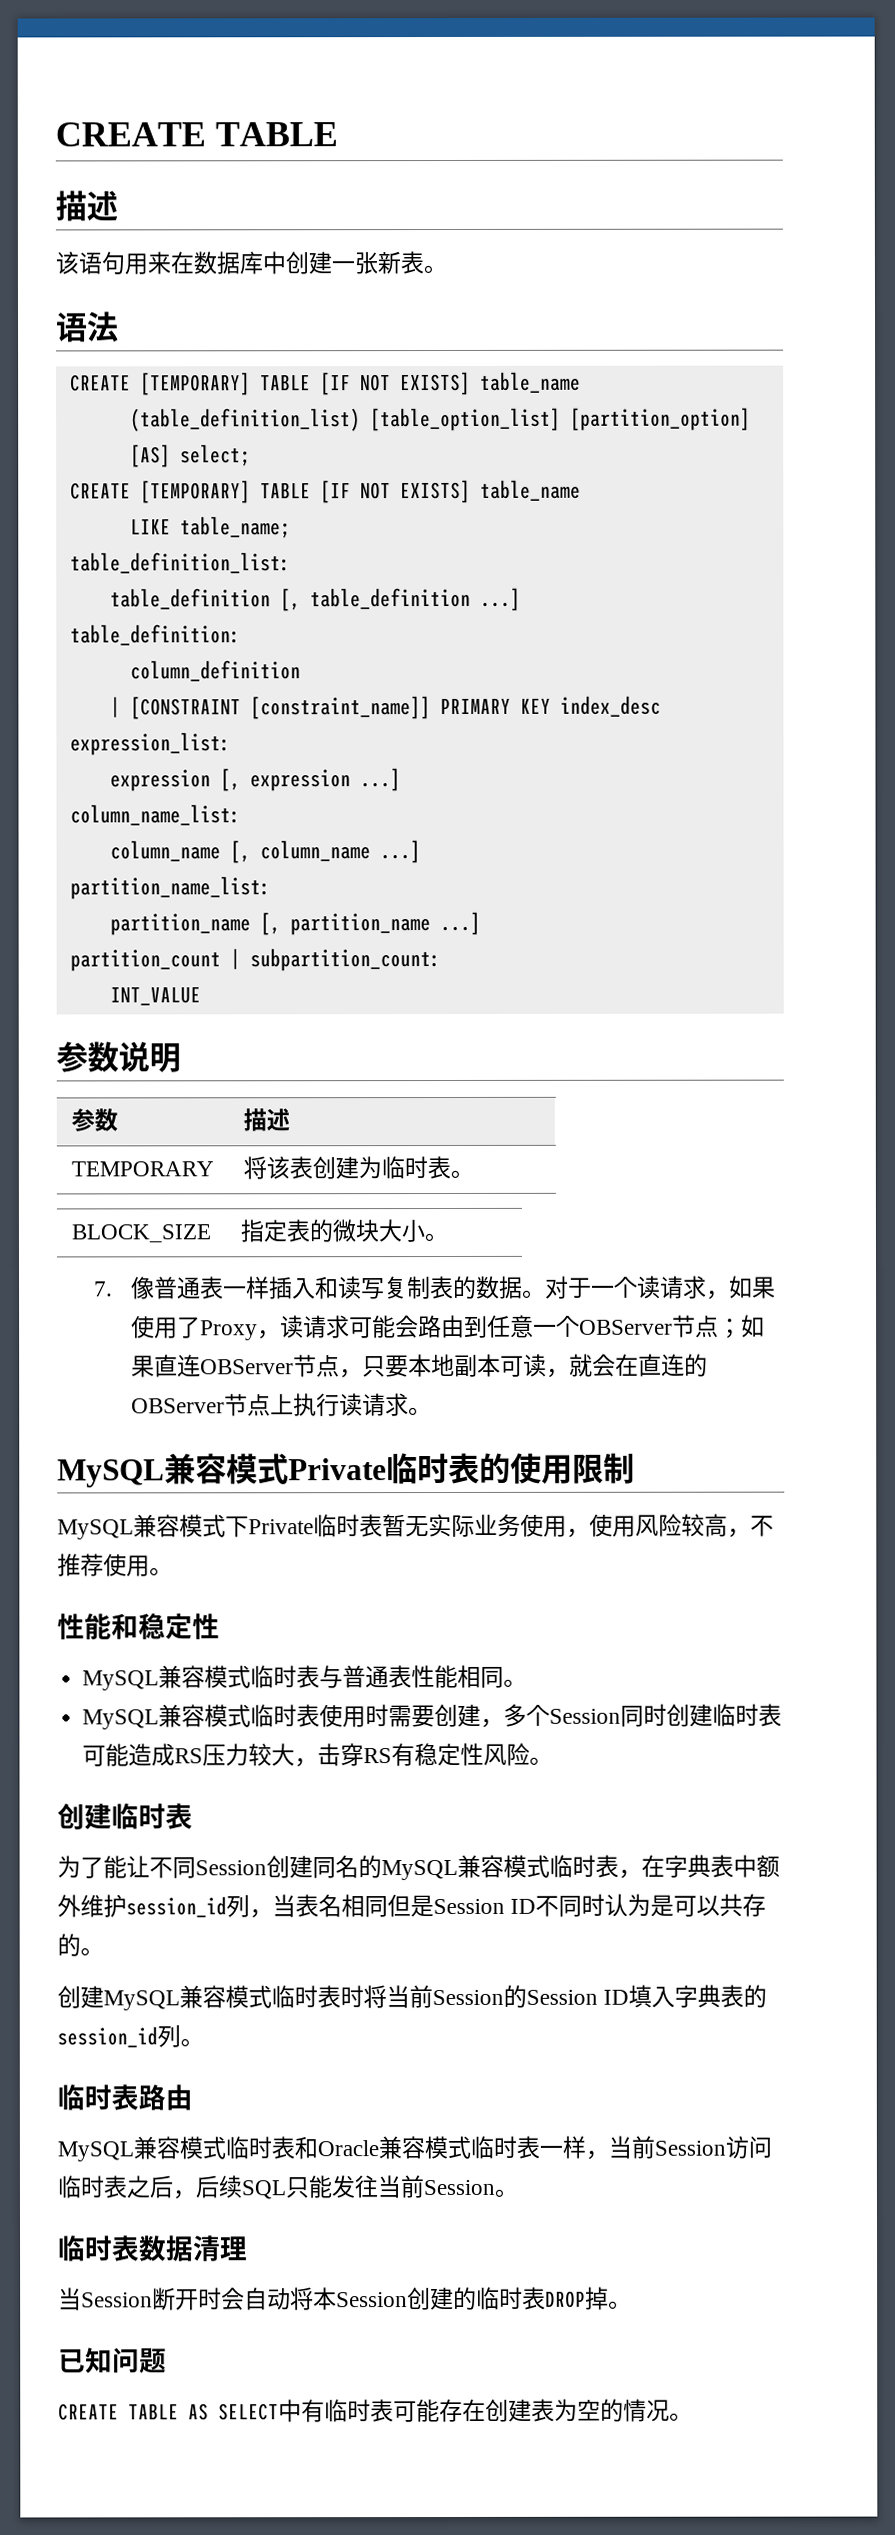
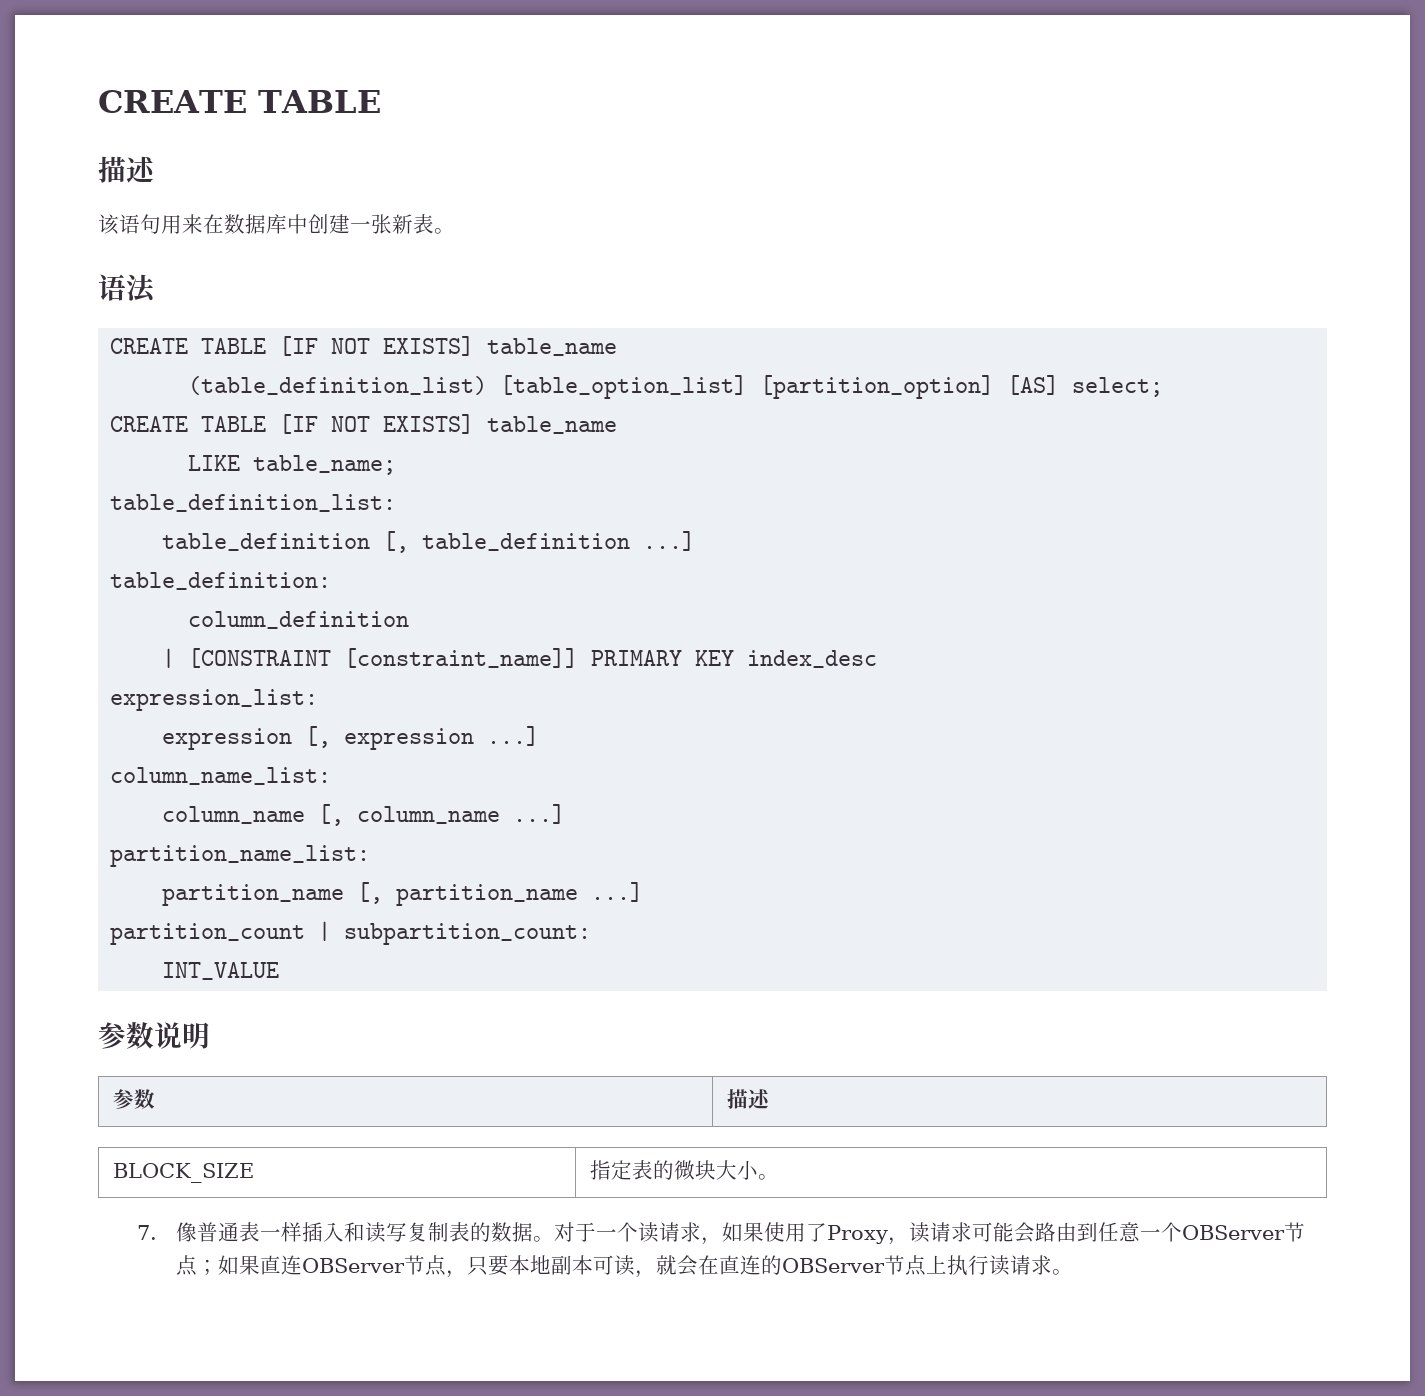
[139,372,251,396] [TEMPORARY] -> (189, 346) none
[139,480,251,504] [TEMPORARY] -> (189, 424) none
[70,1161,214,1177] [242,1155,474,1180] // TEMPORARY | 将该表创建为临时表。 -> (771, 1099) none
[57,1452,635,1488] [57,1513,774,1540] [57,1553,173,1577] [57,1613,220,1640] [82,1664,528,1691] [82,1703,783,1730] [82,1742,554,1768] [57,1803,193,1830] [57,1854,780,1881] [57,1893,767,1919] [57,1933,104,1957] [57,1984,768,2011] [57,2024,204,2048] [57,2084,193,2111] [57,2135,772,2162] [57,2175,518,2200] [58,2235,248,2262] [58,2286,632,2311] [58,2347,167,2374] [58,2398,693,2423] // MySQL兼容模式Private临时表的使用限制 // MySQL兼容模式下Private临时表暂无实际业务使用，使用风险较高，不推荐使用。 // 性能和稳定性 // MySQL兼容模式临时表与普通表性能相同。 // MySQL兼容模式临时表使用时需要创建，多个Session同时创建临时表可能造成RS压力较大，击穿RS有稳定性风险。 // 创建临时表 // 为了能让不同Session创建同名的MySQL兼容模式临时表，在字典表中额外维护session_id列，当表名相同但是Session ID不同时认为是可以共存的。 // 创建MySQL兼容模式临时表时将当前Session的Session ID填入字典表的session_id列。 // 临时表路由 // MySQL兼容模式临时表和Oracle兼容模式临时表一样，当前Session访问临时表之后，后续SQL只能发往当前Session。 // 临时表数据清理 // 当Session断开时会自动将本Session创建的临时表DROP掉。 // 已知问题 // CREATE TABLE AS SELECT中有临时表可能存在创建表为空的情况。 -> (1074, 1272) none

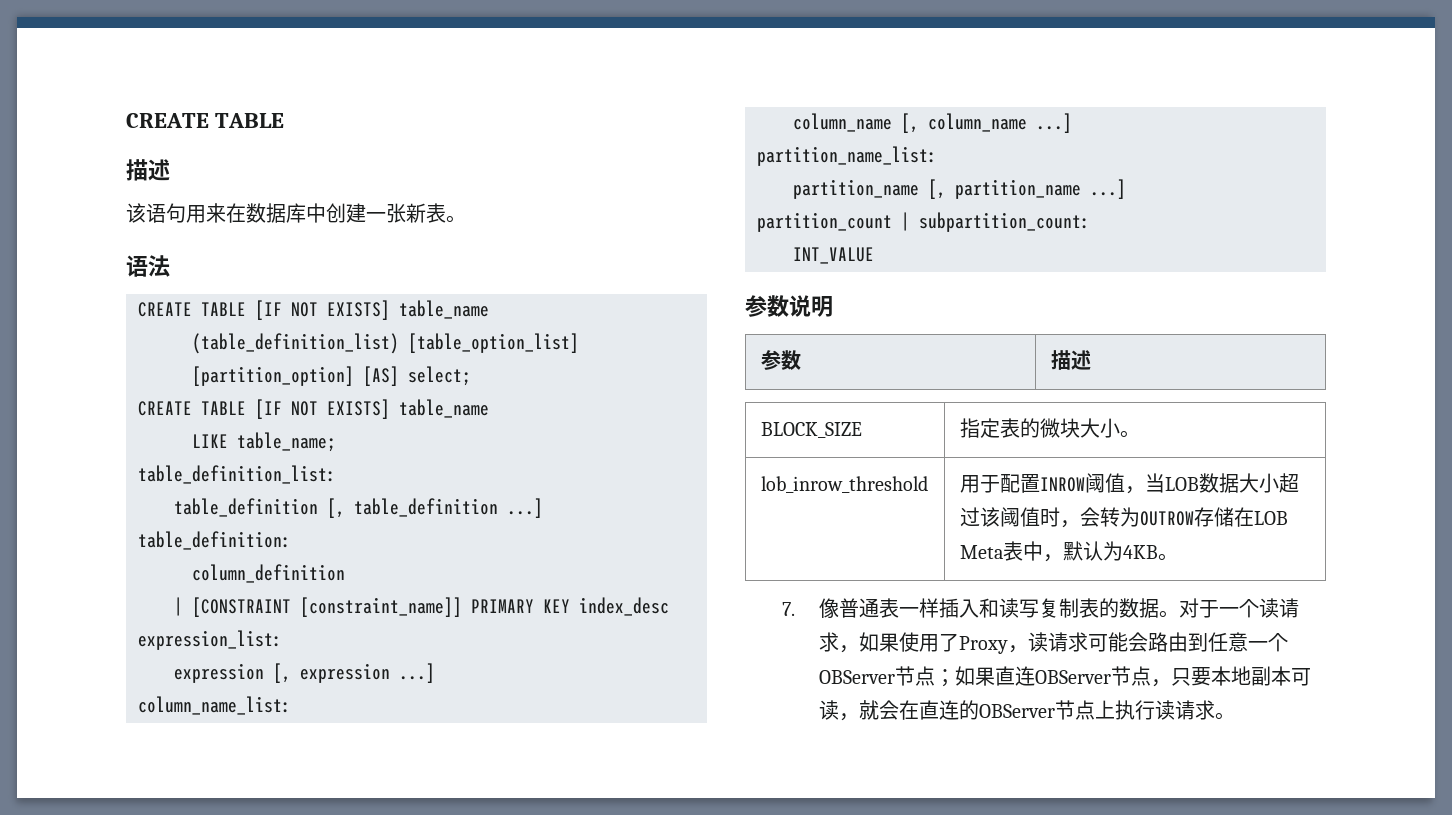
(780, 1177) none -> [760,476,928,493] [959,473,1299,494] [959,507,1288,528] [959,541,1178,562] // lob_inrow_threshold | 用于配置INROW阈值，当LOB数据大小超过该阈值时，会转为OUTROW存储在LOB Meta表中，默认为4KB。

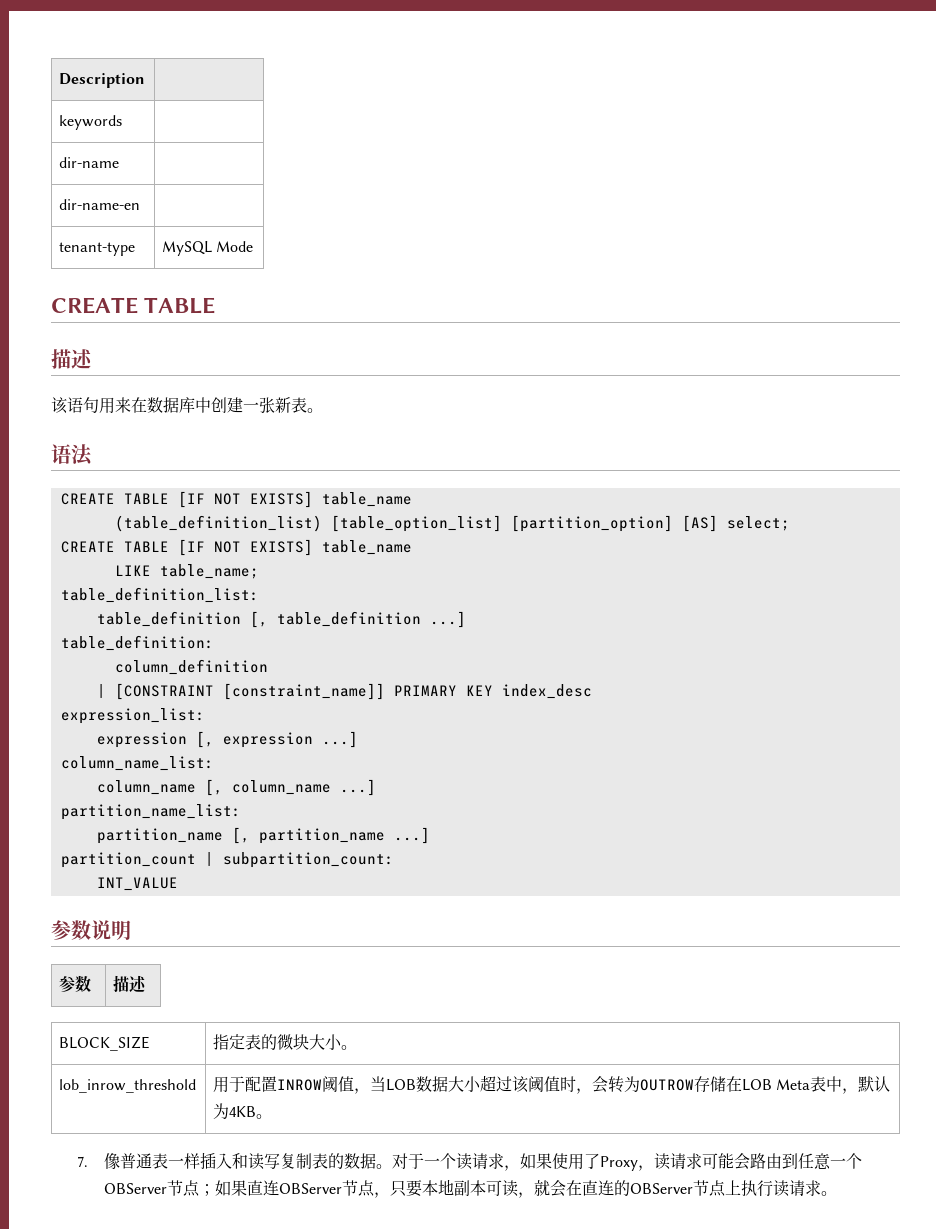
(126, 120) none -> [59,73,146,88] [59,115,123,130] [59,157,120,168] [59,199,141,210] [59,242,136,256] [162,241,254,256] Description | // keywords | // dir-name | // dir-name-en | // tenant-type | MySQL Mode //

